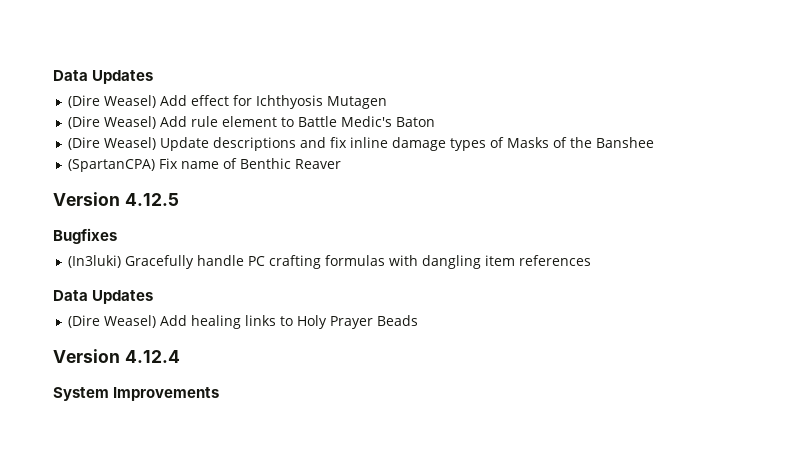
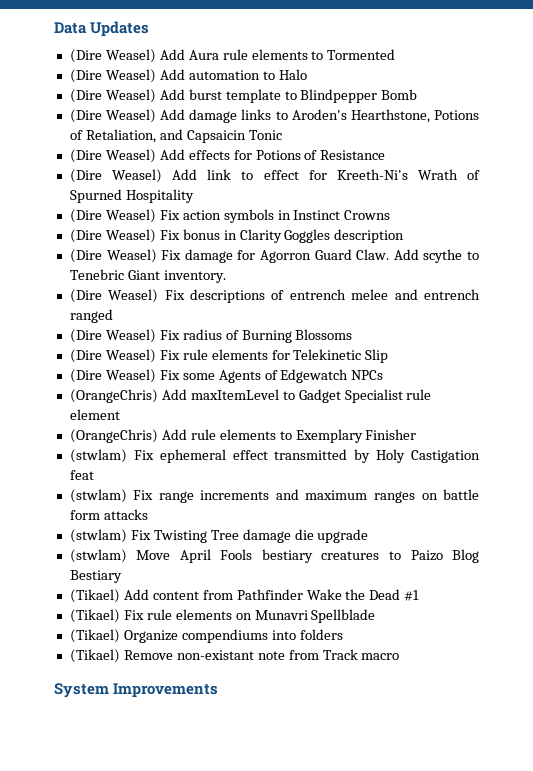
[53,70,154,84] [67,95,387,109] [67,116,435,129] [67,137,654,151] [67,158,341,172] [53,192,179,206] [53,228,117,244] [67,255,591,269] [53,290,154,304] [67,315,418,329] [53,349,180,363] Data Updates // (Dire Weasel) Add effect for Ichthyosis Mutagen // (Dire Weasel) Add rule element to Battle Medic's Baton // (Dire Weasel) Update descriptions and fix inline damage types of Masks of the Banshee // (SpartanCPA) Fix name of Benthic Reaver // Version 4.12.5 // Bugfixes // (In3luki) Gracefully handle PC crafting formulas with dangling item references // Data Updates // (Dire Weasel) Add healing links to Holy Prayer Beads // Version 4.12.4 -> [54,21,150,37] [69,49,396,63] [69,69,307,83] [69,89,418,103] [69,109,480,123] [69,129,282,143] [69,149,386,163] [69,169,481,183] [69,189,194,203] [69,209,391,223] [69,229,405,243] [69,249,480,263] [69,269,226,283] [69,289,481,303] [69,309,113,323] [69,329,353,343] [69,349,389,363] [69,369,384,383] [69,389,432,403] [69,409,120,420] [69,429,417,443] [69,449,480,463] [69,470,94,480] [69,489,480,503] [69,509,148,520] [69,529,369,543] [69,549,480,563] [69,570,122,583] [69,589,420,603] [69,609,376,623] [69,629,343,643] [69,649,400,663] Data Updates // (Dire Weasel) Add Aura rule elements to Tormented // (Dire Weasel) Add automation to Halo // (Dire Weasel) Add burst template to Blindpepper Bomb // (Dire Weasel) Add damage links to Aroden's Hearthstone, Potions of Retaliation, and Capsaicin Tonic // (Dire Weasel) Add effects for Potions of Resistance // (Dire Weasel) Add link to effect for Kreeth-Ni's Wrath of Spurned Hospitality // (Dire Weasel) Fix action symbols in Instinct Crowns // (Dire Weasel) Fix bonus in Clarity Goggles description // (Dire Weasel) Fix damage for Agorron Guard Claw. Add scythe to Tenebric Giant inventory. // (Dire Weasel) Fix descriptions of entrench melee and entrench ranged // (Dire Weasel) Fix radius of Burning Blossoms // (Dire Weasel) Fix rule elements for Telekinetic Slip // (Dire Weasel) Fix some Agents of Edgewatch NPCs // (OrangeChris) Add maxItemLevel to Gadget Specialist rule element // (OrangeChris) Add rule elements to Exemplary Finisher // (stwlam) Fix ephemeral effect transmitted by Holy Castigation feat // (stwlam) Fix range increments and maximum ranges on battle form attacks // (stwlam) Fix Twisting Tree damage die upgrade // (stwlam) Move April Fools bestiary creatures to Paizo Blog Bestiary // (Tikael) Add content from Pathfinder Wake the Dead #1 // (Tikael) Fix rule elements on Munavri Spellblade // (Tikael) Organize compendiums into folders // (Tikael) Remove non-existant note from Track macro

